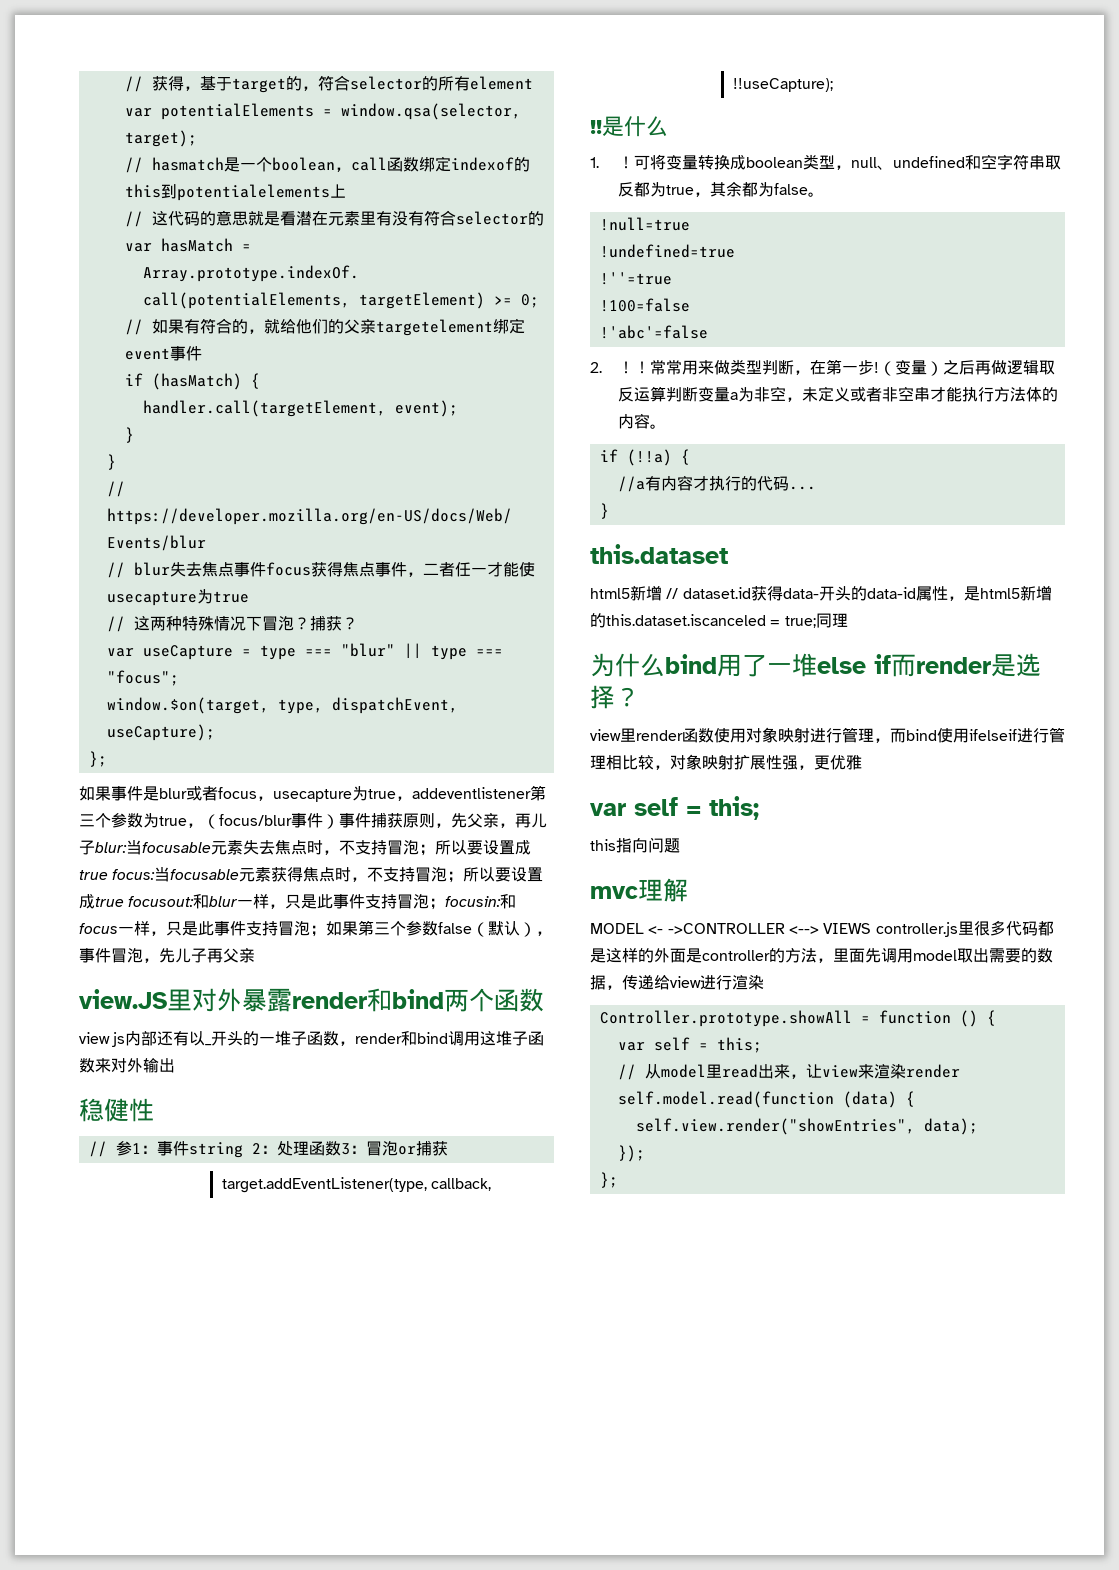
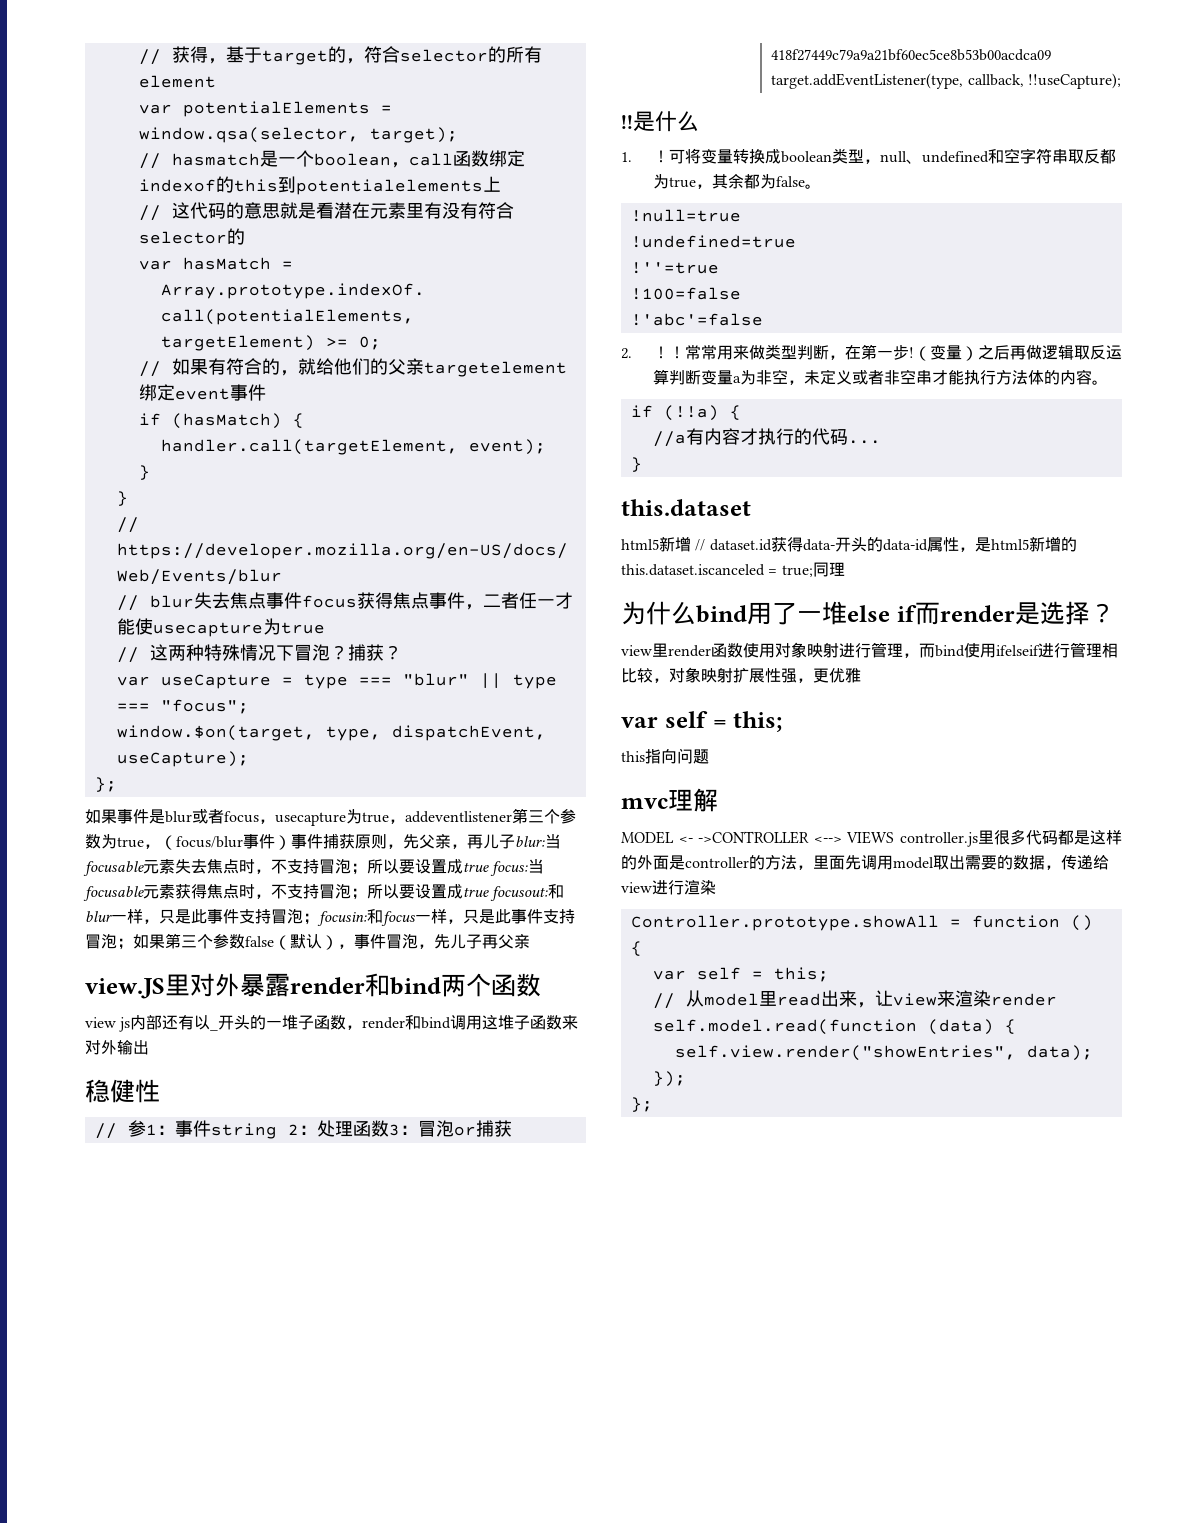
(448, 1148) none -> [771,49,1052,61] 418f27449c79a9a21bf60ec5ce8b53b00acdca09

